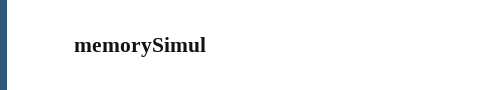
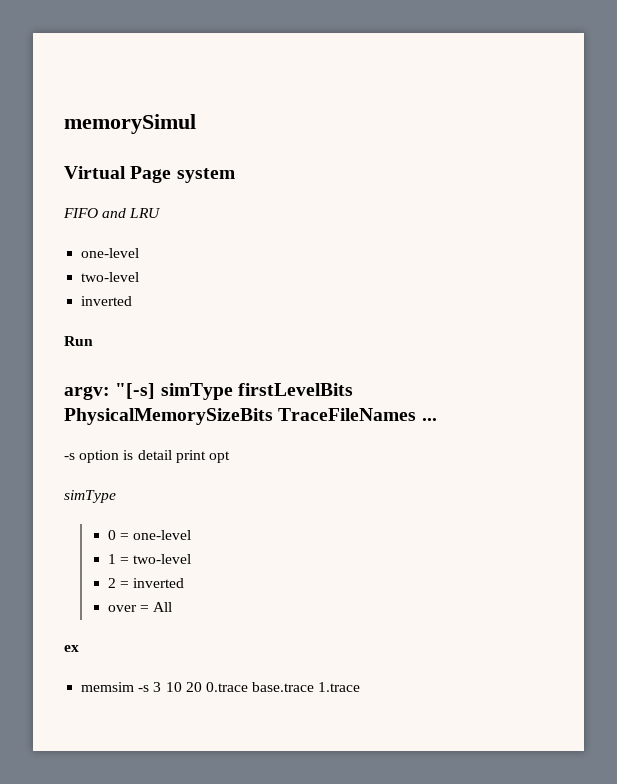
(206, 47) none -> [64,166,235,183] [63,208,162,218] [81,248,140,258] [81,272,140,282] [81,296,133,306] [64,336,93,346] [64,383,353,400] [64,408,437,425] [64,450,230,463] [64,490,116,503] [107,530,192,540] [107,554,192,564] [107,578,185,588] [107,602,173,612] [64,645,79,652] [81,682,361,692] // Virtual Page system // FIFO and LRU // one-level // two-level // inverted // Run // argv: "[-s] simType firstLevelBits PhysicalMemorySizeBits TraceFileNames ... // -s option is detail print opt // simType // 0 = one-level // 1 = two-level // 2 = inverted // over = All // ex // memsim -s 3 10 20 0.trace base.trace 1.trace

